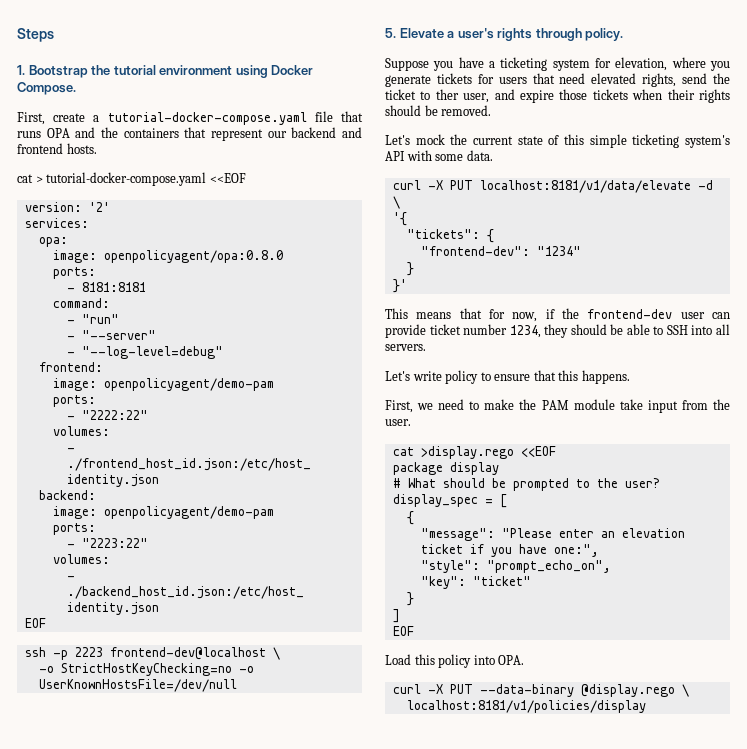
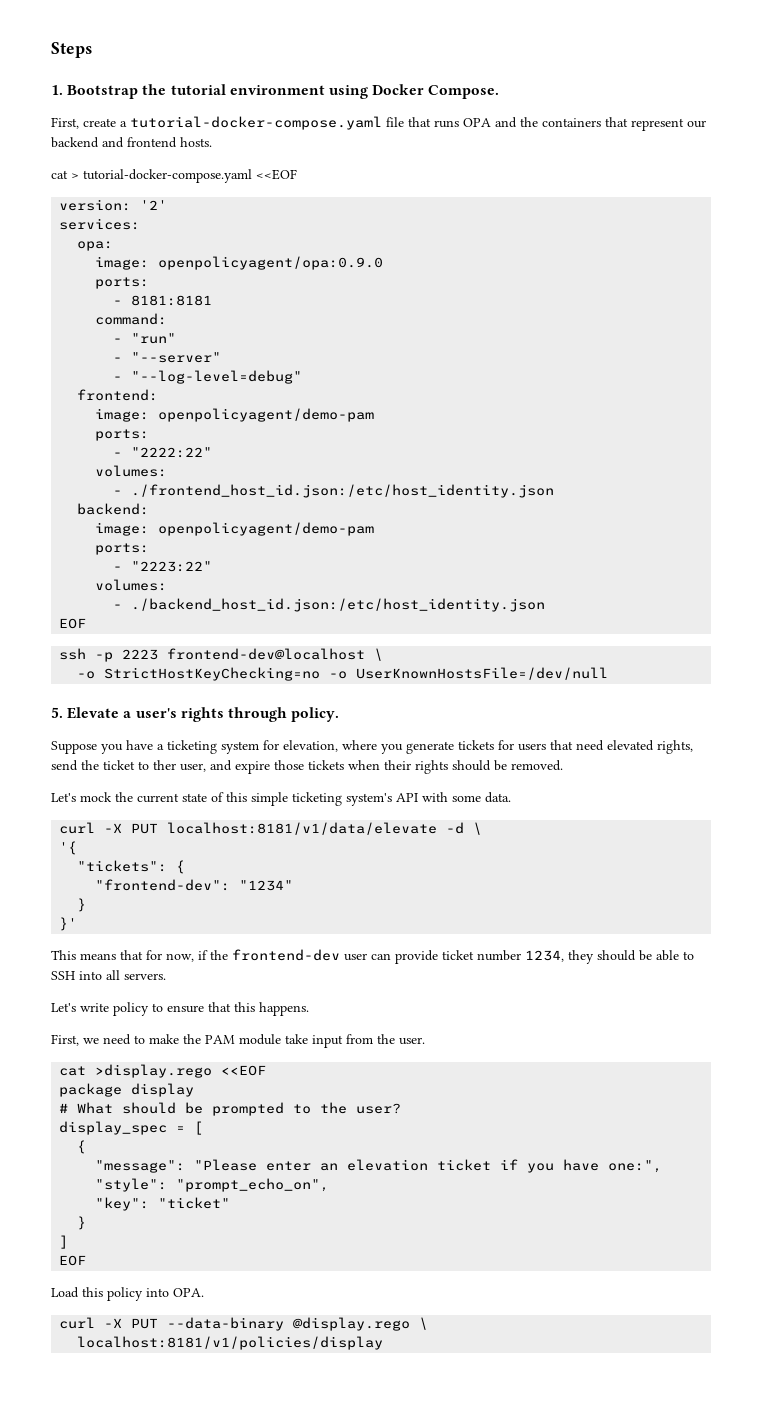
[103,250,283,263] openpolicyagent/opa:0.8.0 -> [158,256,384,270] openpolicyagent/opa:0.9.0

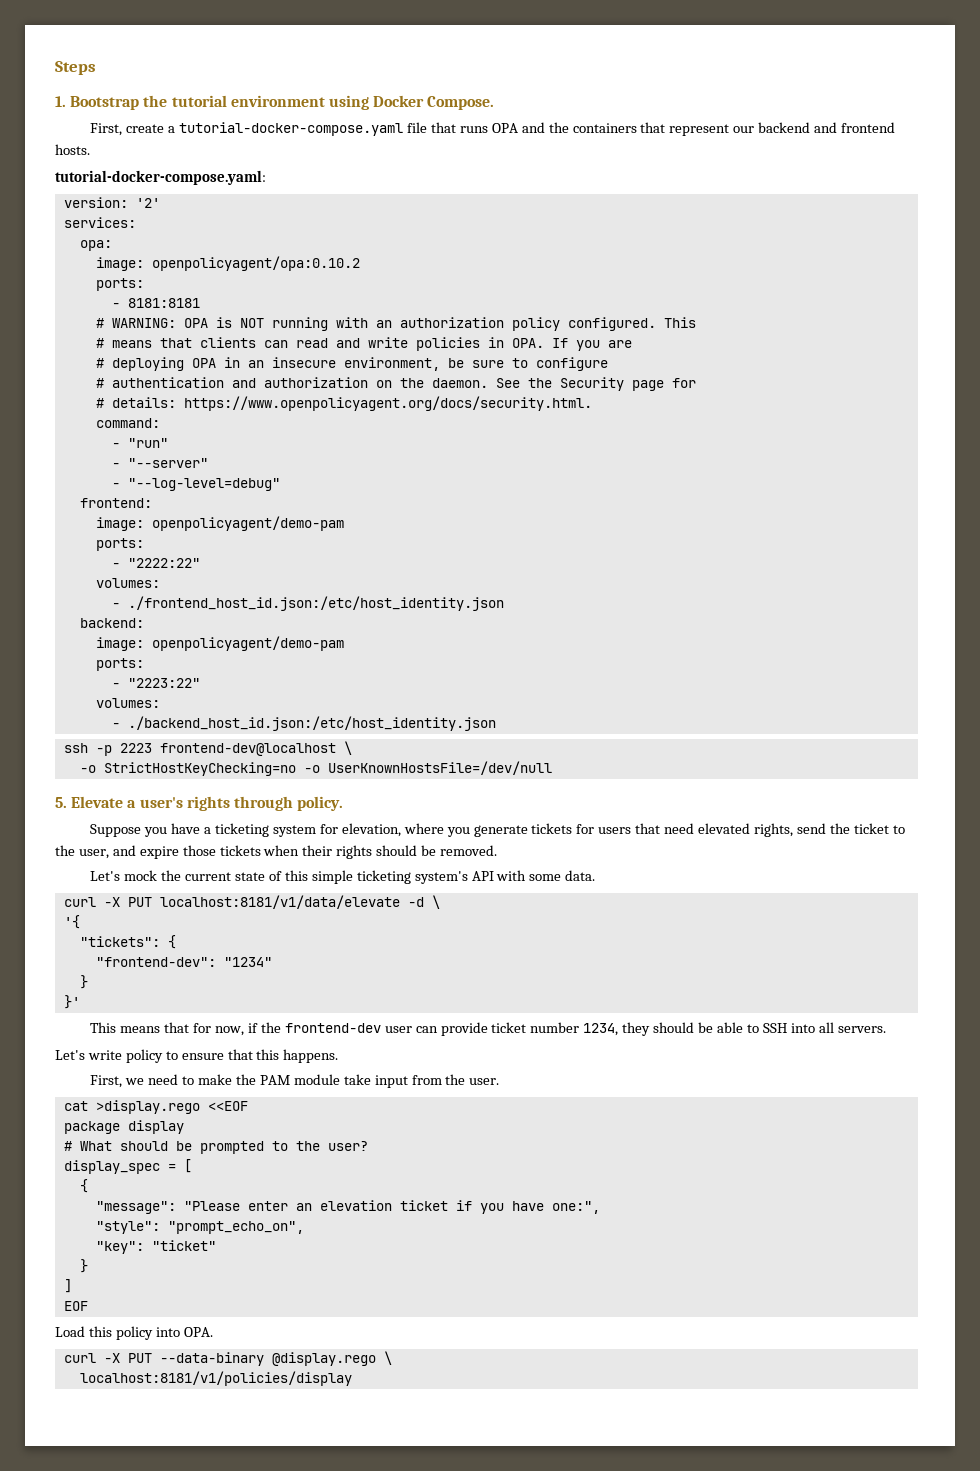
[51,169,297,183] cat > tutorial-docker-compose.yaml <<EOF -> [55,170,266,185] tutorial-docker-compose.yaml:
[158,256,384,270] openpolicyagent/opa:0.9.0 -> [151,256,360,271] openpolicyagent/opa:0.10.2
(213, 300) none -> [95,317,696,331] [95,337,632,351] [95,357,608,371] [95,377,696,391] [95,396,592,411] // # WARNING: OPA is NOT running with an authorization policy configured. This // # means that clients can read and write policies in OPA. If you are // # deploying OPA in an insecure environment, be sure to configure // # authentication and authorization on the daemon. See the Security page for // # details: https://www.openpolicyagent.org/docs/security.html.
[59,618,87,629] // EOF -> (496, 723) none
[153,760,176,770] ther -> [55,845,75,856] the

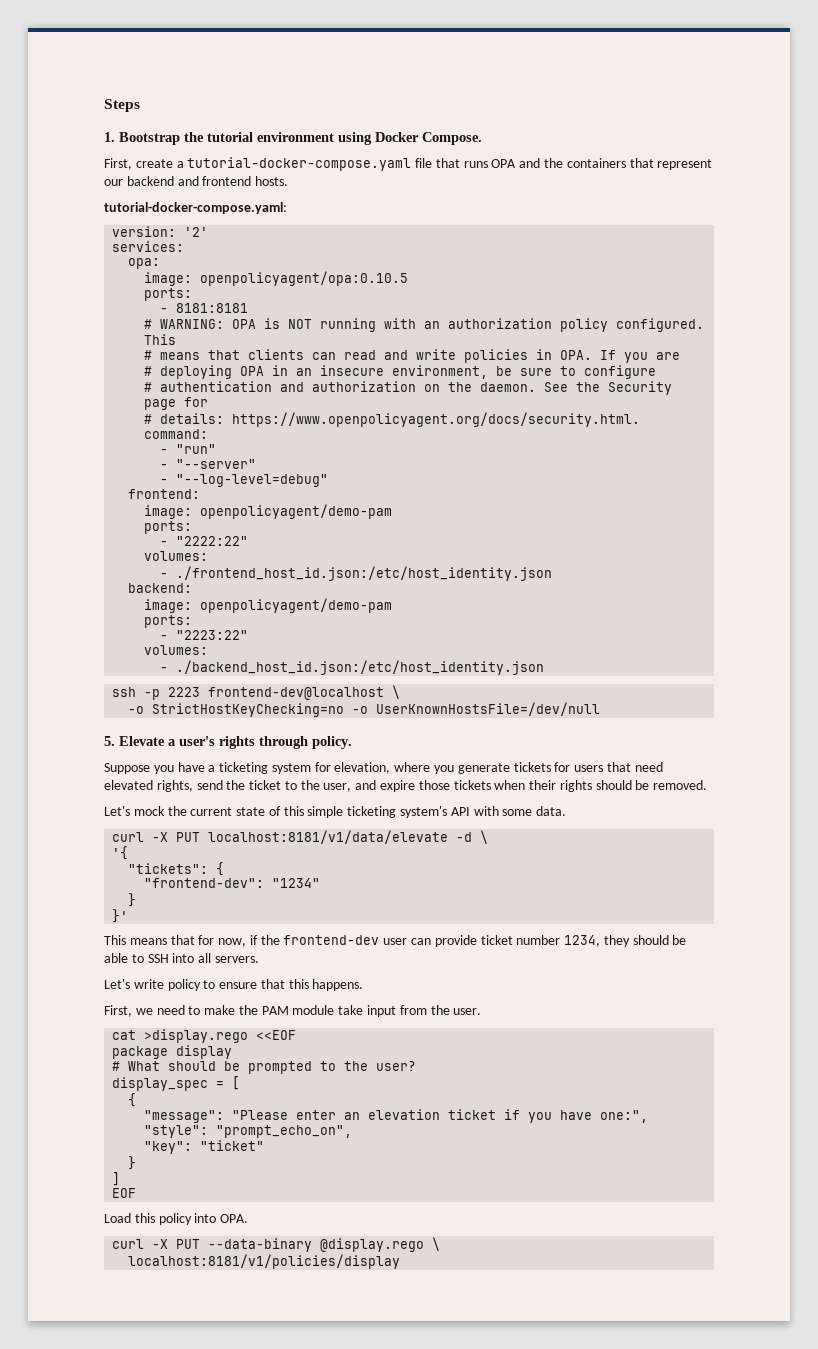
[151,256,360,271] openpolicyagent/opa:0.10.2 -> [200,271,409,286] openpolicyagent/opa:0.10.5

